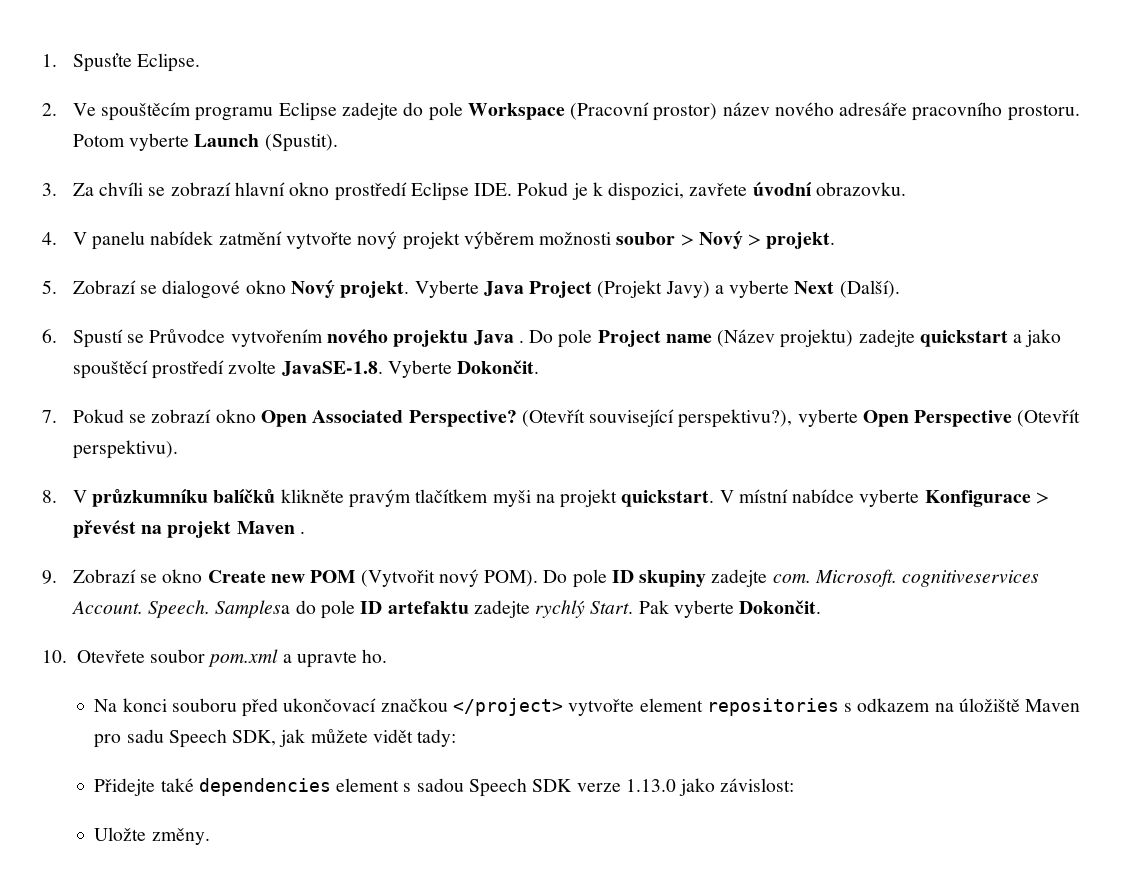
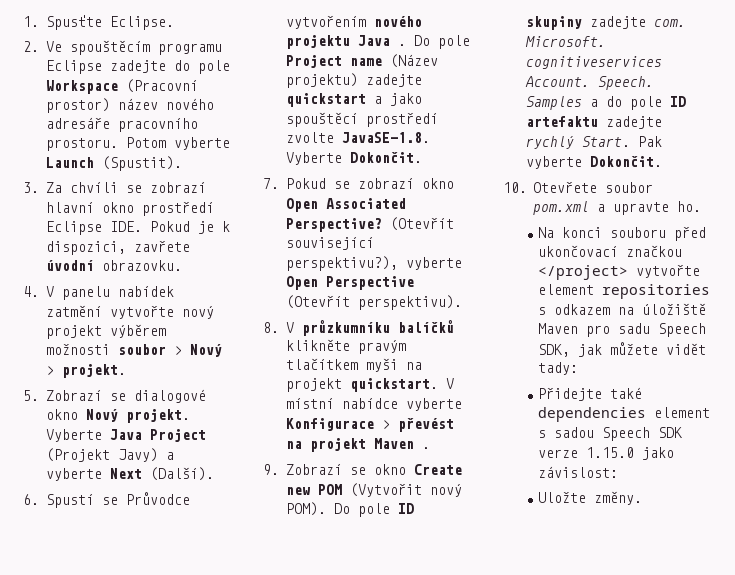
[215,600,291,618] Samplesa -> [525,96,598,110] Samples a
[625,779,676,792] 1.13.0 -> [586,447,635,458] 1.15.0

